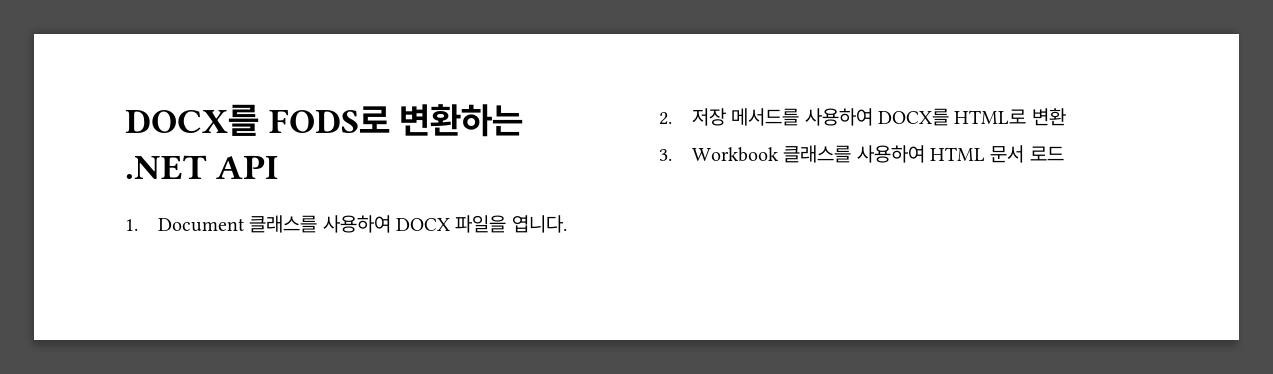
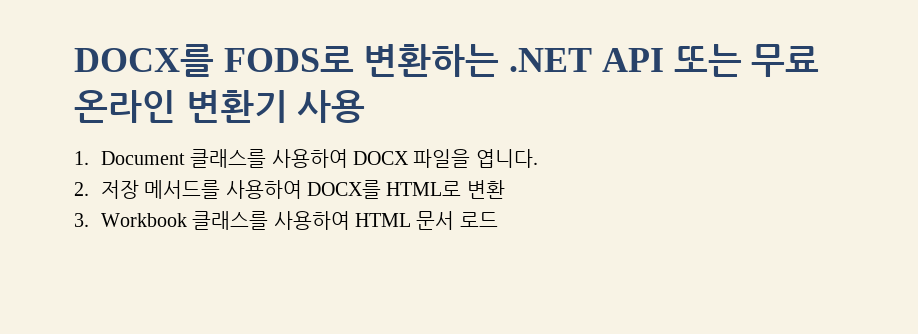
(278, 167) none -> [673,44,820,77] [74,90,366,123] 또는 무료 온라인 변환기 사용

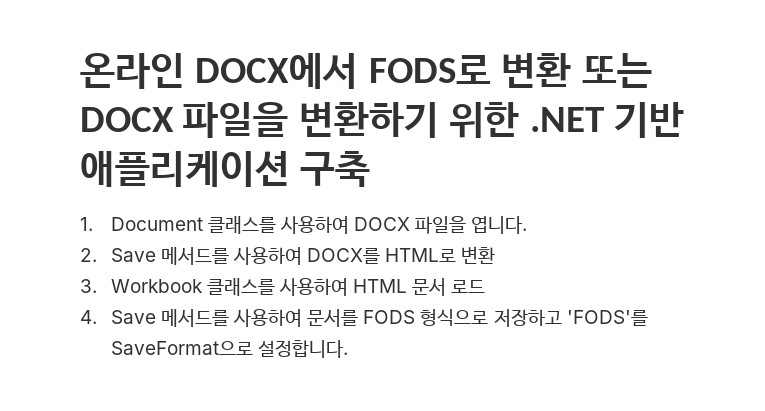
[74,44,820,77] [74,90,366,123] DOCX를 FODS로 변환하는 .NET API 또는 무료 온라인 변환기 사용 -> [80,53,652,89] [80,102,684,138] [80,151,371,187] 온라인 DOCX에서 FODS로 변환 또는 DOCX 파일을 변환하기 위한 .NET 기반 애플리케이션 구축
[100,180,139,199] 저장 -> [110,248,156,262] Save
(498, 219) none -> [80,309,648,327] [110,340,348,358] // 4. Save 메서드를 사용하여 문서를 FODS 형식으로 저장하고 'FODS'를 SaveFormat으로 설정합니다.

